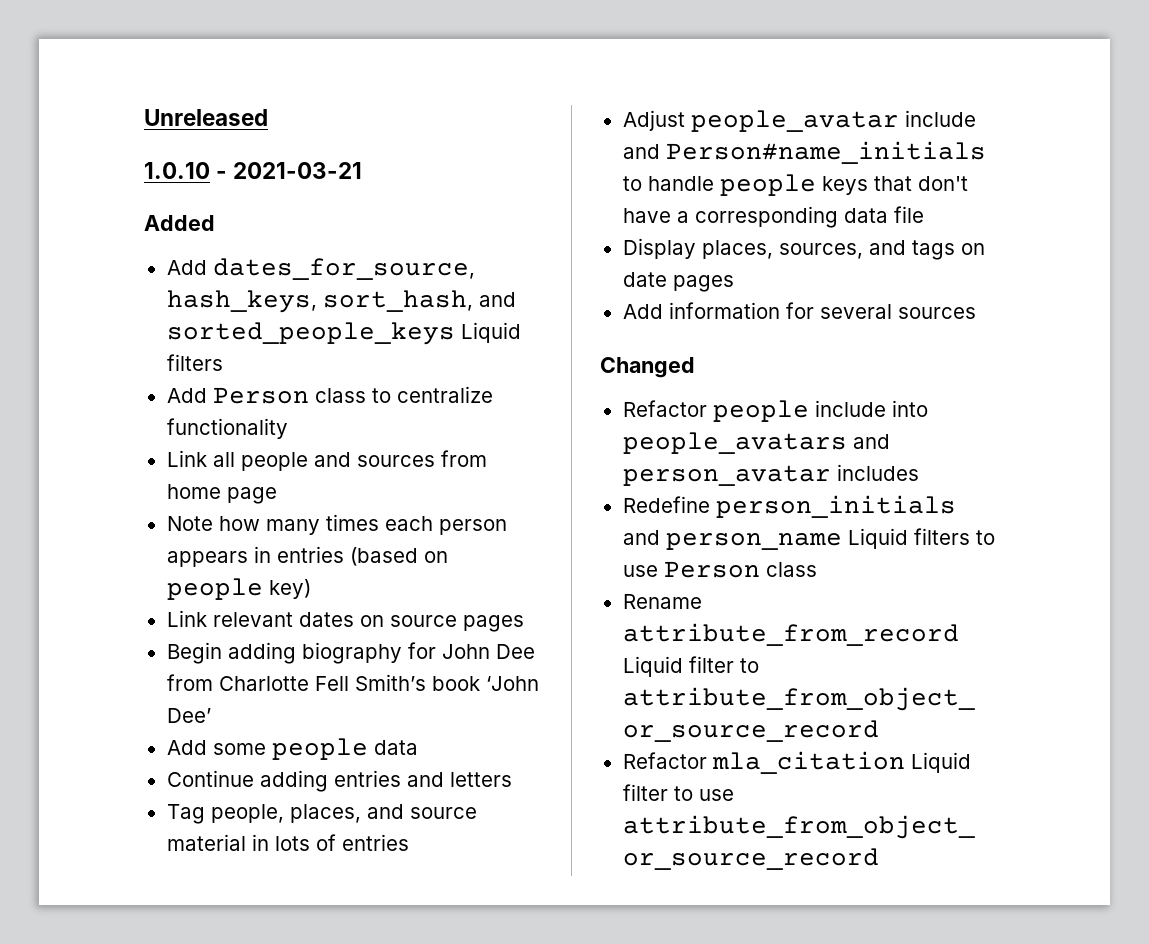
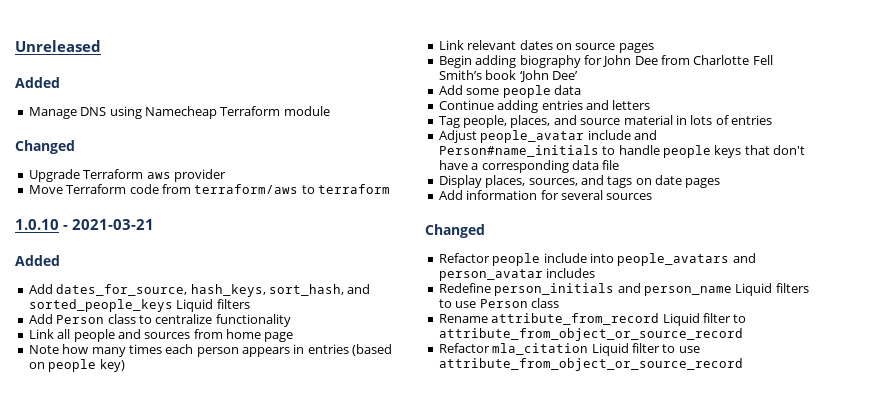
(268, 117) none -> [15,77,60,88] [28,106,330,119] [15,140,75,154] [28,169,226,182] [28,184,390,194] // Added // Manage DNS using Namecheap Terraform module // Changed // Upgrade Terraform aws provider // Move Terraform code from terraform/aws to terraform

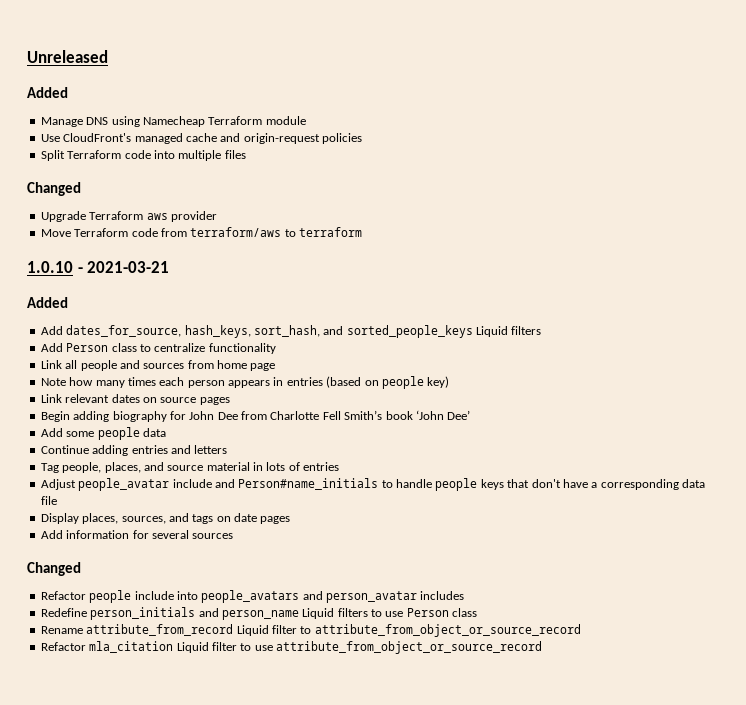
(330, 111) none -> [40,133,362,144] [40,150,246,161] // Use CloudFront's managed cache and origin-request policies // Split Terraform code into multiple files

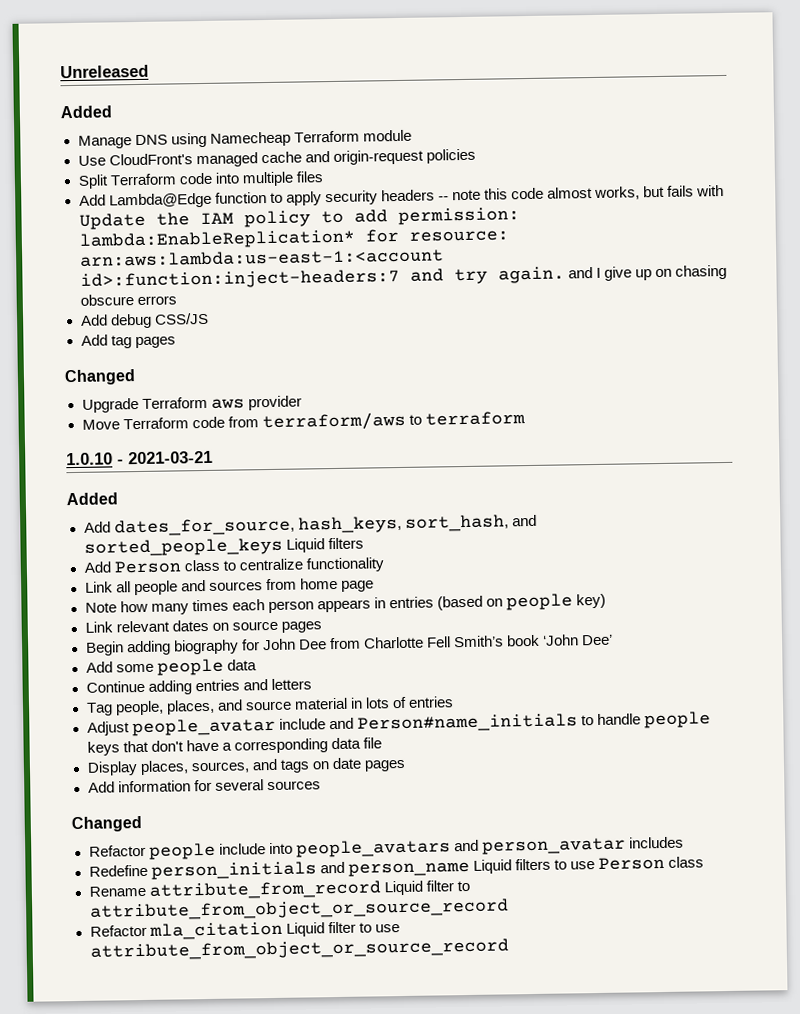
(246, 154) none -> [78,184,725,209] [78,207,520,230] [78,228,509,250] [79,248,444,267] [79,264,727,290] [79,294,177,306] [80,312,209,329] [80,334,176,349] // Add Lambda@Edge function to apply security headers -- note this code almost works, but fails with Update the IAM policy to add permission: lambda:EnableReplication* for resource: arn:aws:lambda:us-east-1:<account id>:function:inject-headers:7 and try again. and I give up on chasing obscure errors // Add debug CSS/JS // Add tag pages

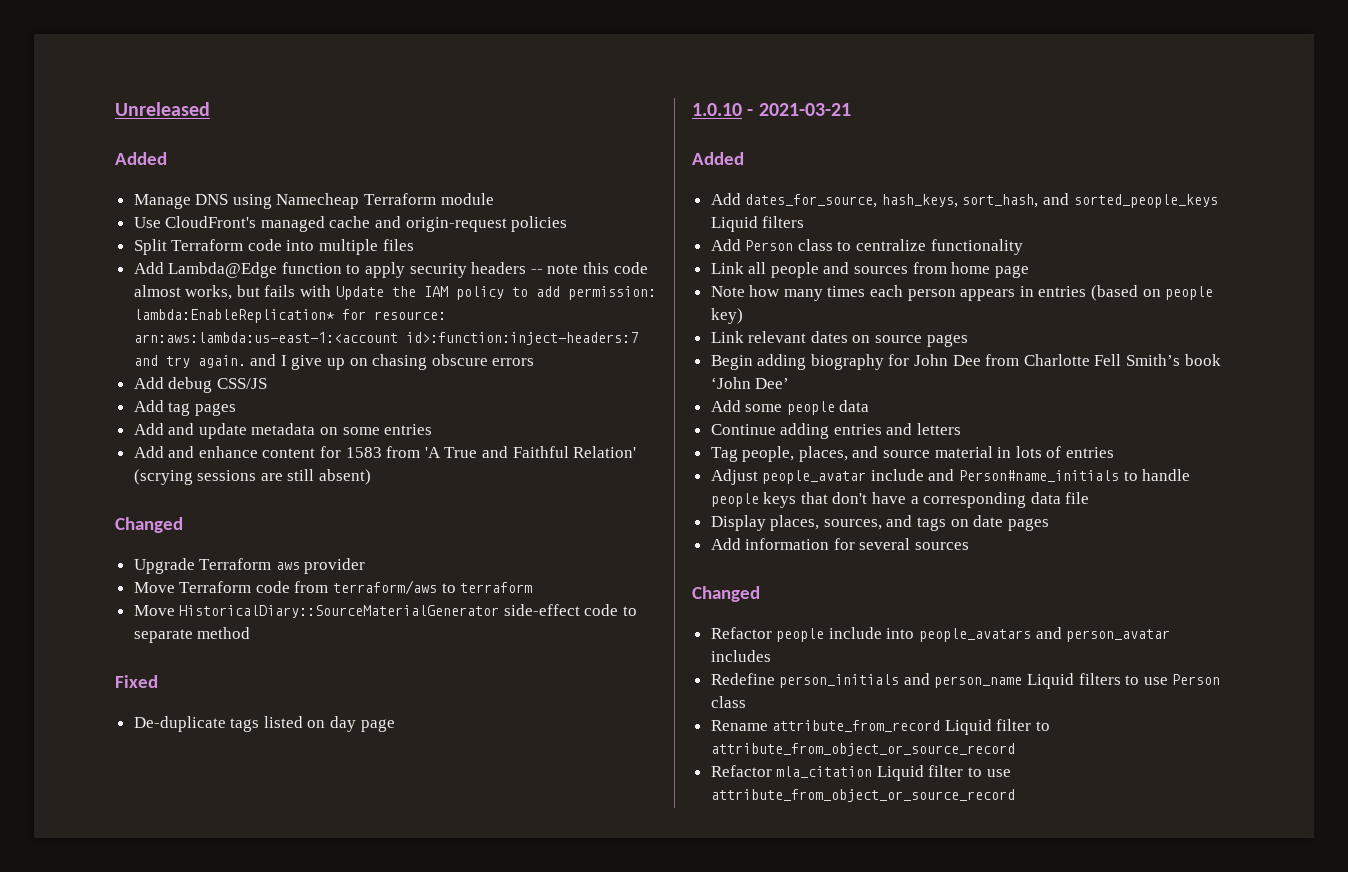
(176, 342) none -> [133,423,433,439] [133,446,637,458] [133,469,372,485] // Add and update metadata on some entries // Add and enhance content for 1583 from 'A True and Faithful Relation' (scrying sessions are still absent)
(526, 418) none -> [133,604,638,618] [133,627,251,643] [115,675,158,688] [133,716,395,732] // Move HistoricalDiary::SourceMaterialGenerator side-effect code to separate method // Fixed // De-duplicate tags listed on day page

